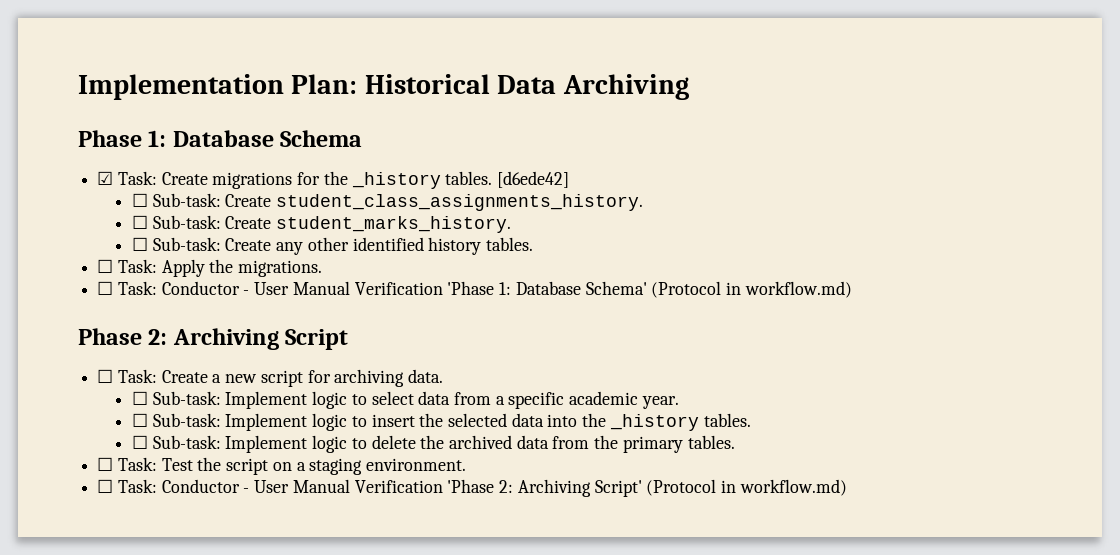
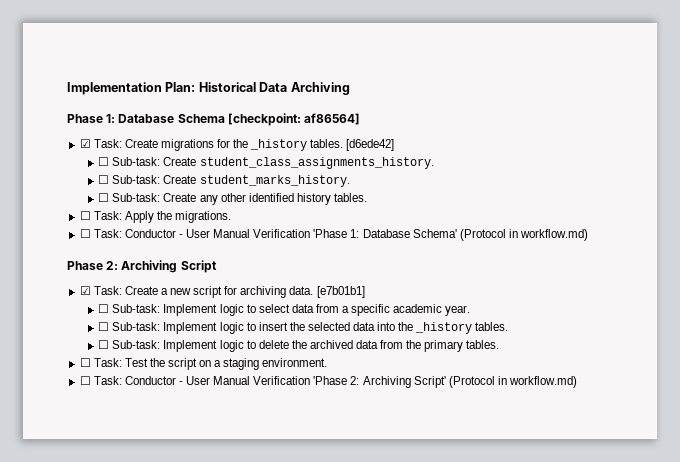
(363, 138) none -> [227,113,361,126] [checkpoint: af86564]
[97,369,114,383] ☐ -> [79,286,91,295] ☑
(444, 376) none -> [316,286,365,298] [e7b01b1]

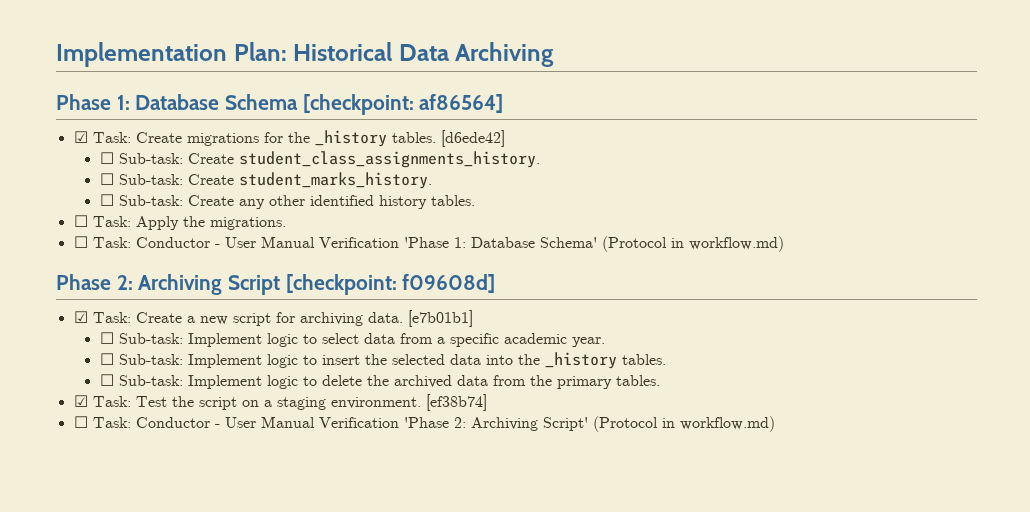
(217, 266) none -> [285,274,496,295] [checkpoint: f09608d]
[79,358,91,367] ☐ -> [73,395,88,407] ☑
(328, 362) none -> [425,394,487,411] [ef38b74]

